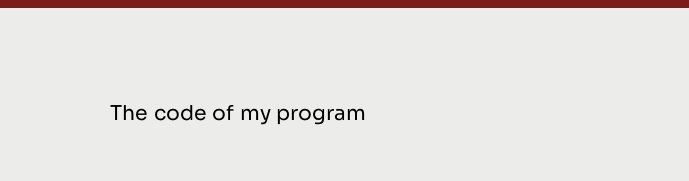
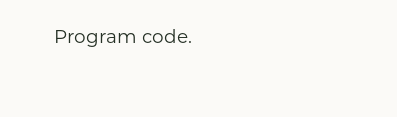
[110,104,367,125] The code of my program -> [54,29,192,47] Program code.

